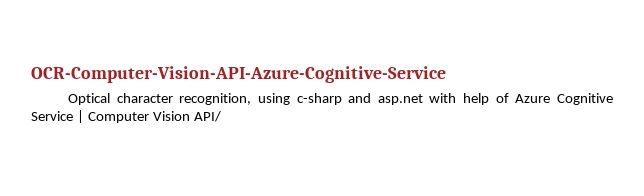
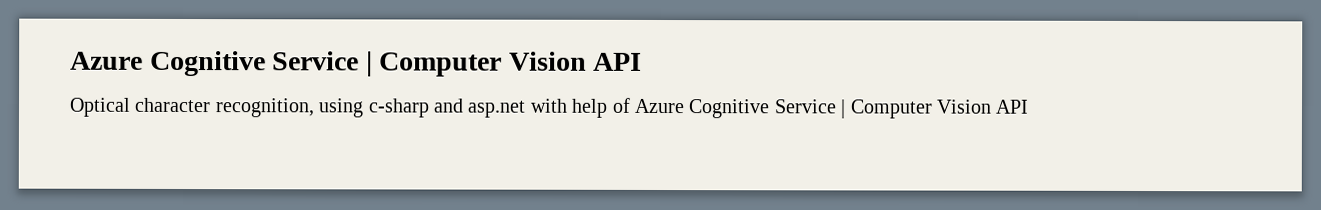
[31,66,446,83] OCR-Computer-Vision-API-Azure-Cognitive-Service -> [70,50,643,77] Azure Cognitive Service | Computer Vision API
[193,111,221,122] API/ -> [995,99,1030,114] API

